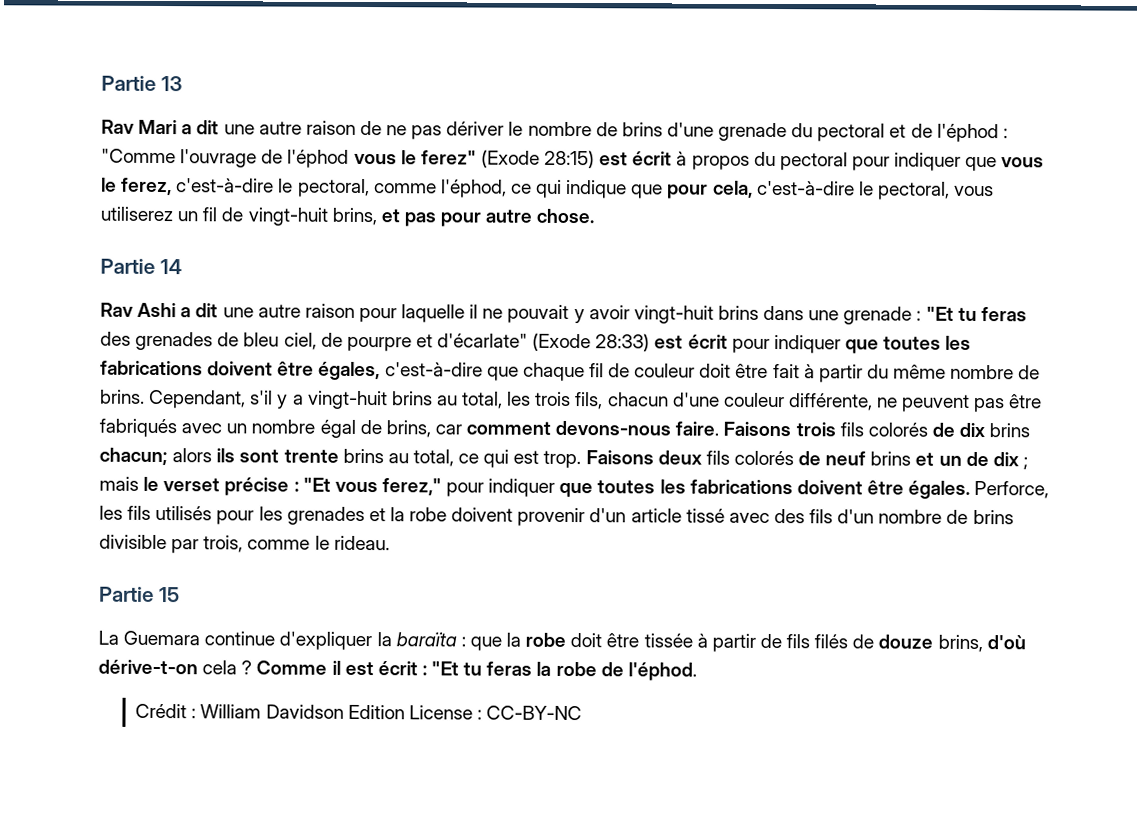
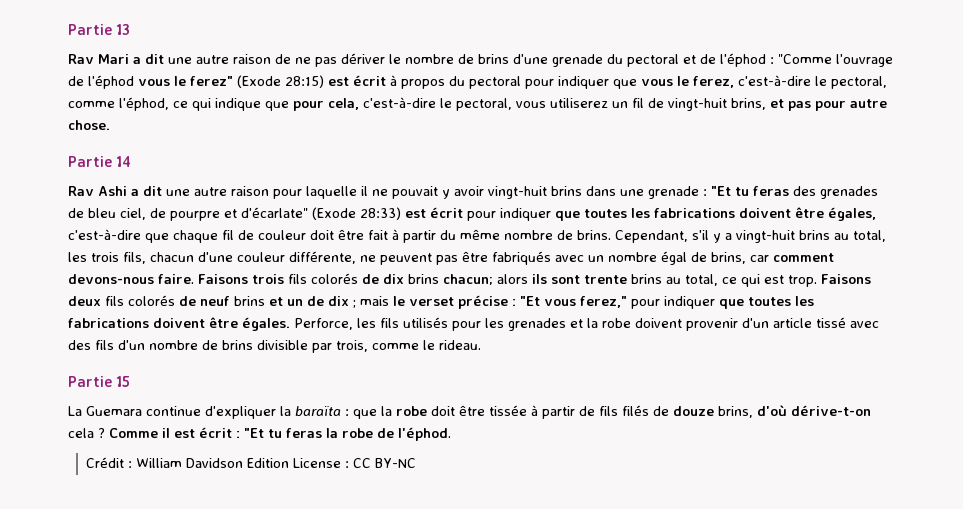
[486,705,583,721] CC-BY-NC -> [352,458,416,468] CC BY-NC

